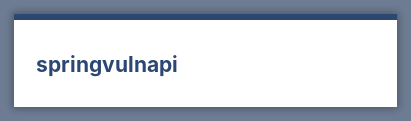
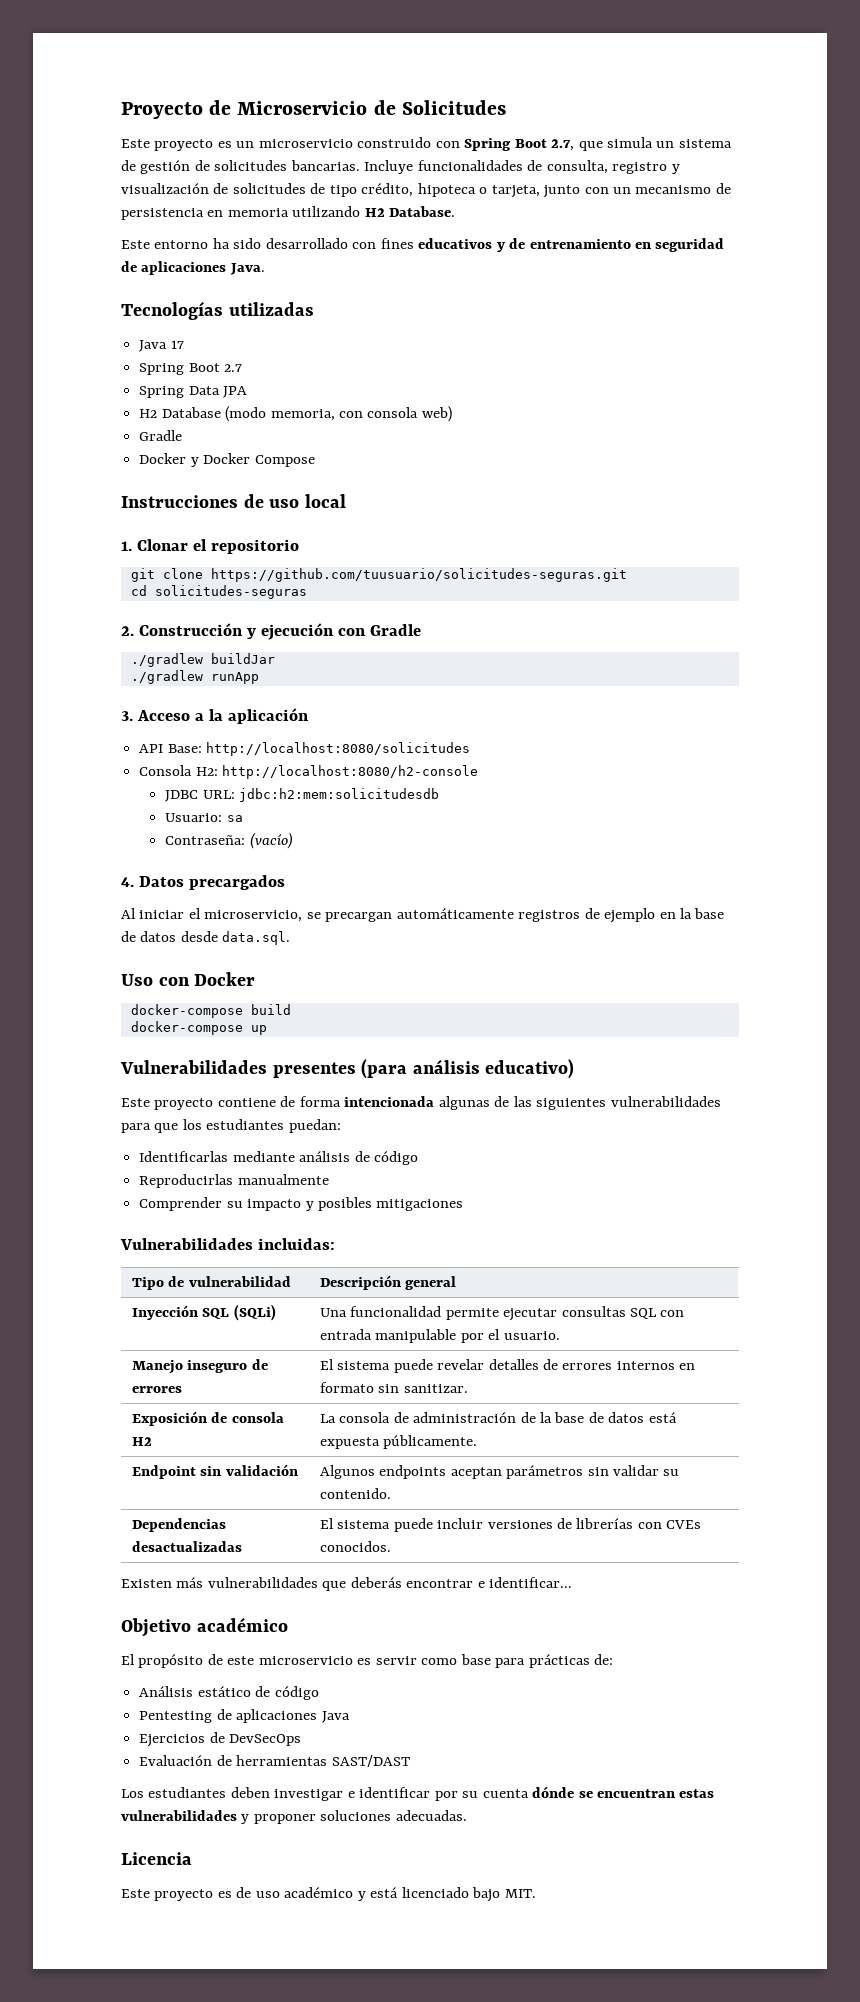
[36,55,178,77] springvulnapi -> [121,100,506,119] [121,137,732,151] [121,160,680,174] [121,183,731,198] [121,206,456,220] [121,238,725,252] [121,261,265,275] [121,301,314,320] [139,340,184,352] [139,363,243,375] [139,386,248,398] [139,406,452,422] [139,430,183,441] [139,453,315,467] [121,494,346,508] [121,539,299,554] [130,568,627,582] [130,585,307,599] [121,623,421,640] [130,653,275,667] [130,670,259,684] [121,708,309,724] [139,742,471,756] [139,765,479,779] [165,788,439,802] [165,813,243,822] [165,832,293,849] [121,875,285,890] [121,908,725,923] [121,931,291,945] [121,972,256,986] [130,1004,291,1018] [130,1021,267,1035] [120,1059,575,1079] [121,1096,721,1110] [121,1119,341,1133] [139,1151,418,1165] [139,1174,329,1188] [139,1197,464,1211] [120,1238,335,1250] [131,1276,291,1290] [319,1275,457,1290] [131,1304,276,1321] [319,1306,685,1321] [319,1329,560,1343] [131,1359,268,1374] [131,1386,182,1393] [319,1359,696,1373] [319,1382,468,1393] [131,1411,284,1426] [131,1437,152,1446] [319,1412,677,1423] [319,1435,478,1449] [131,1464,298,1479] [319,1465,680,1479] [319,1488,391,1499] [131,1518,226,1532] [131,1541,242,1552] [319,1518,702,1532] [319,1541,391,1552] [121,1577,573,1591] [121,1617,288,1637] [121,1654,614,1668] [139,1686,319,1700] [139,1709,350,1723] [139,1732,302,1747] [139,1755,410,1767] [121,1786,715,1801] [121,1810,467,1824] [121,1852,192,1865] [121,1887,536,1902] Proyecto de Microservicio de Solicitudes // Este proyecto es un microservicio construido con Spring Boot 2.7, que simula un sistema de gestión de solicitudes bancarias. Incluye funcionalidades de consulta, registro y visualización de solicitudes de tipo crédito, hipoteca o tarjeta, junto con un mecanismo de persistencia en memoria utilizando H2 Database. // Este entorno ha sido desarrollado con fines educativos y de entrenamiento en seguridad de aplicaciones Java. // Tecnologías utilizadas // Java 17 // Spring Boot 2.7 // Spring Data JPA // H2 Database (modo memoria, con consola web) // Gradle // Docker y Docker Compose // Instrucciones de uso local // 1. Clonar el repositorio // git clone https://github.com/tuusuario/solicitudes-seguras.git // cd solicitudes-seguras // 2. Construcción y ejecución con Gradle // ./gradlew buildJar // ./gradlew runApp // 3. Acceso a la aplicación // API Base: http://localhost:8080/solicitudes // Consola H2: http://localhost:8080/h2-console // JDBC URL: jdbc:h2:mem:solicitudesdb // Usuario: sa // Contraseña: (vacío) // 4. Datos precargados // Al iniciar el microservicio, se precargan automáticamente registros de ejemplo en la base de datos desde data.sql. // Uso con Docker // docker-compose build // docker-compose up // Vulnerabilidades presentes (para análisis educativo) // Este proyecto contiene de forma intencionada algunas de las siguientes vulnerabilidades para que los estudiantes puedan: // Identificarlas mediante análisis de código // Reproducirlas manualmente // Comprender su impacto y posibles mitigaciones // Vulnerabilidades incluidas: // Tipo de vulnerabilidad | Descripción general // Inyección SQL (SQLi) | Una funcionalidad permite ejecutar consultas SQL con entrada manipulable por el usuario. // Manejo inseguro de errores | El sistema puede revelar detalles de errores internos en formato sin sanitizar. // Exposición de consola H2 | La consola de administración de la base de datos está expuesta públicamente. // Endpoint sin validación | Algunos endpoints aceptan parámetros sin validar su contenido. // Dependencias desactualizadas | El sistema puede incluir versiones de librerías con CVEs conocidos. // Existen más vulnerabilidades que deberás encontrar e identificar... // Objetivo académico // El propósito de este microservicio es servir como base para prácticas de: // Análisis estático de código // Pentesting de aplicaciones Java // Ejercicios de DevSecOps // Evaluación de herramientas SAST/DAST // Los estudiantes deben investigar e identificar por su cuenta dónde se encuentran estas vulnerabilidades y proponer soluciones adecuadas. // Licencia // Este proyecto es de uso académico y está licenciado bajo MIT.

